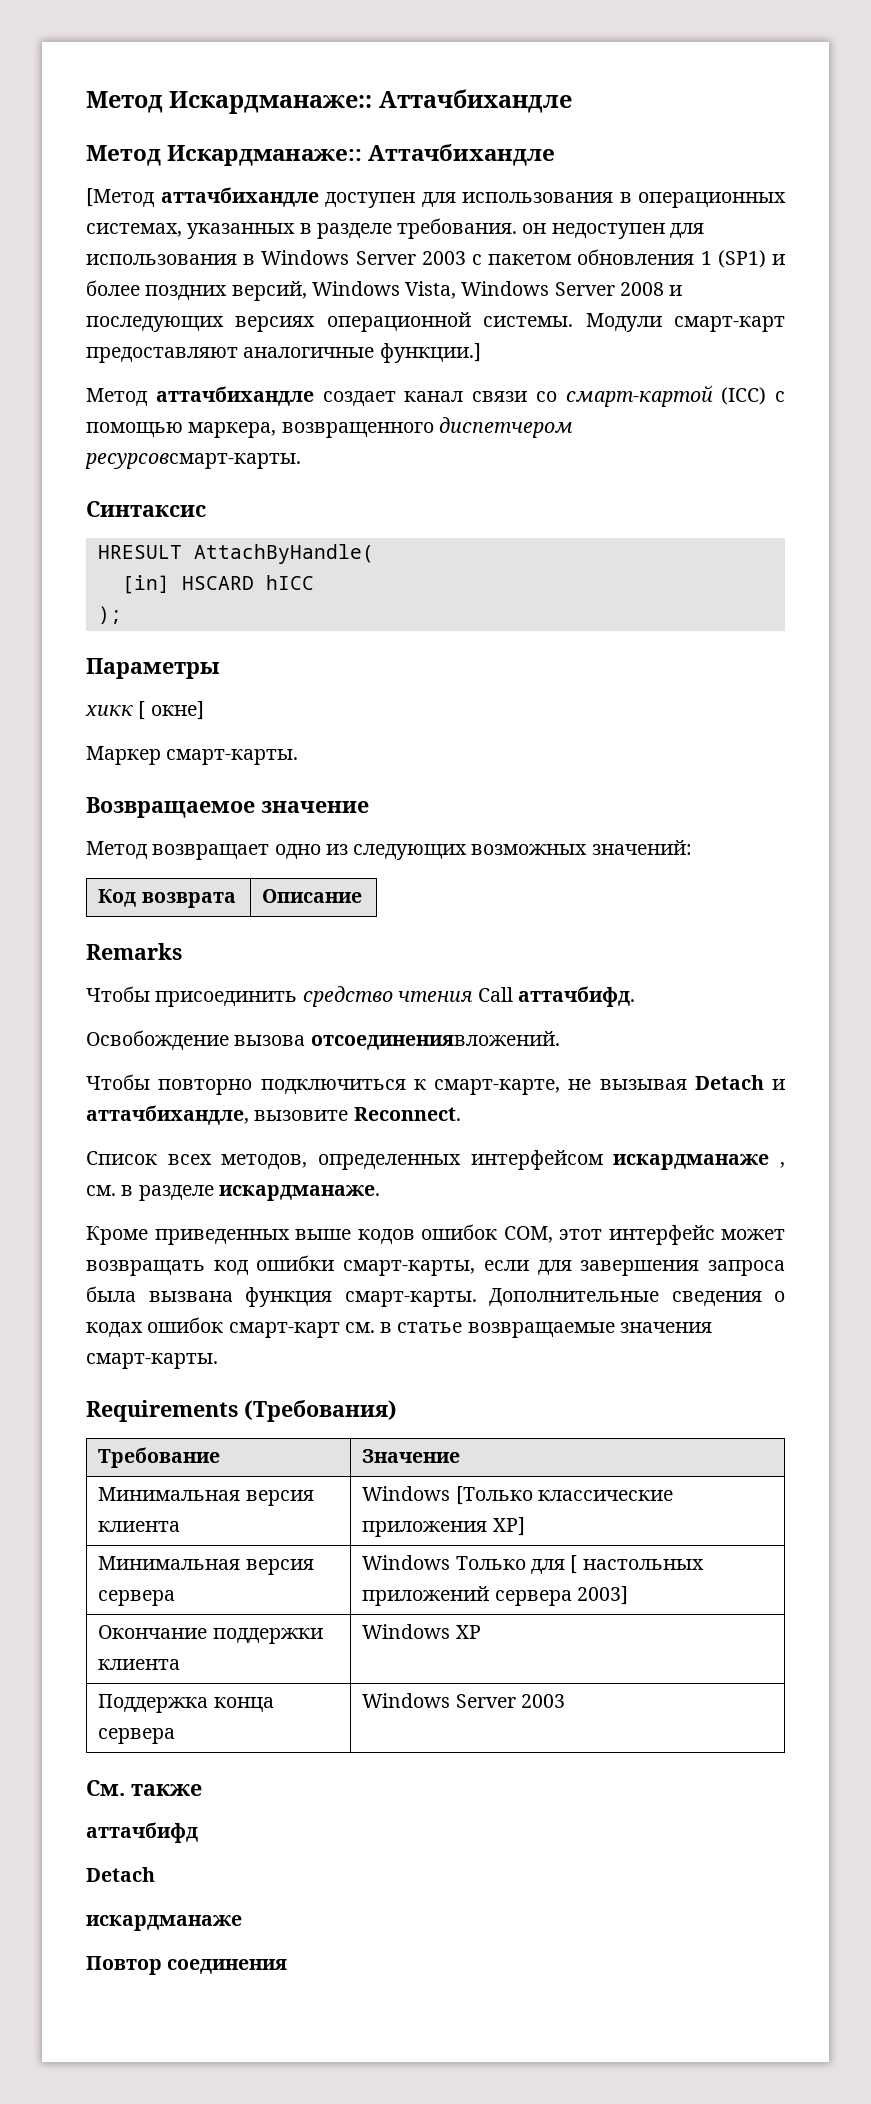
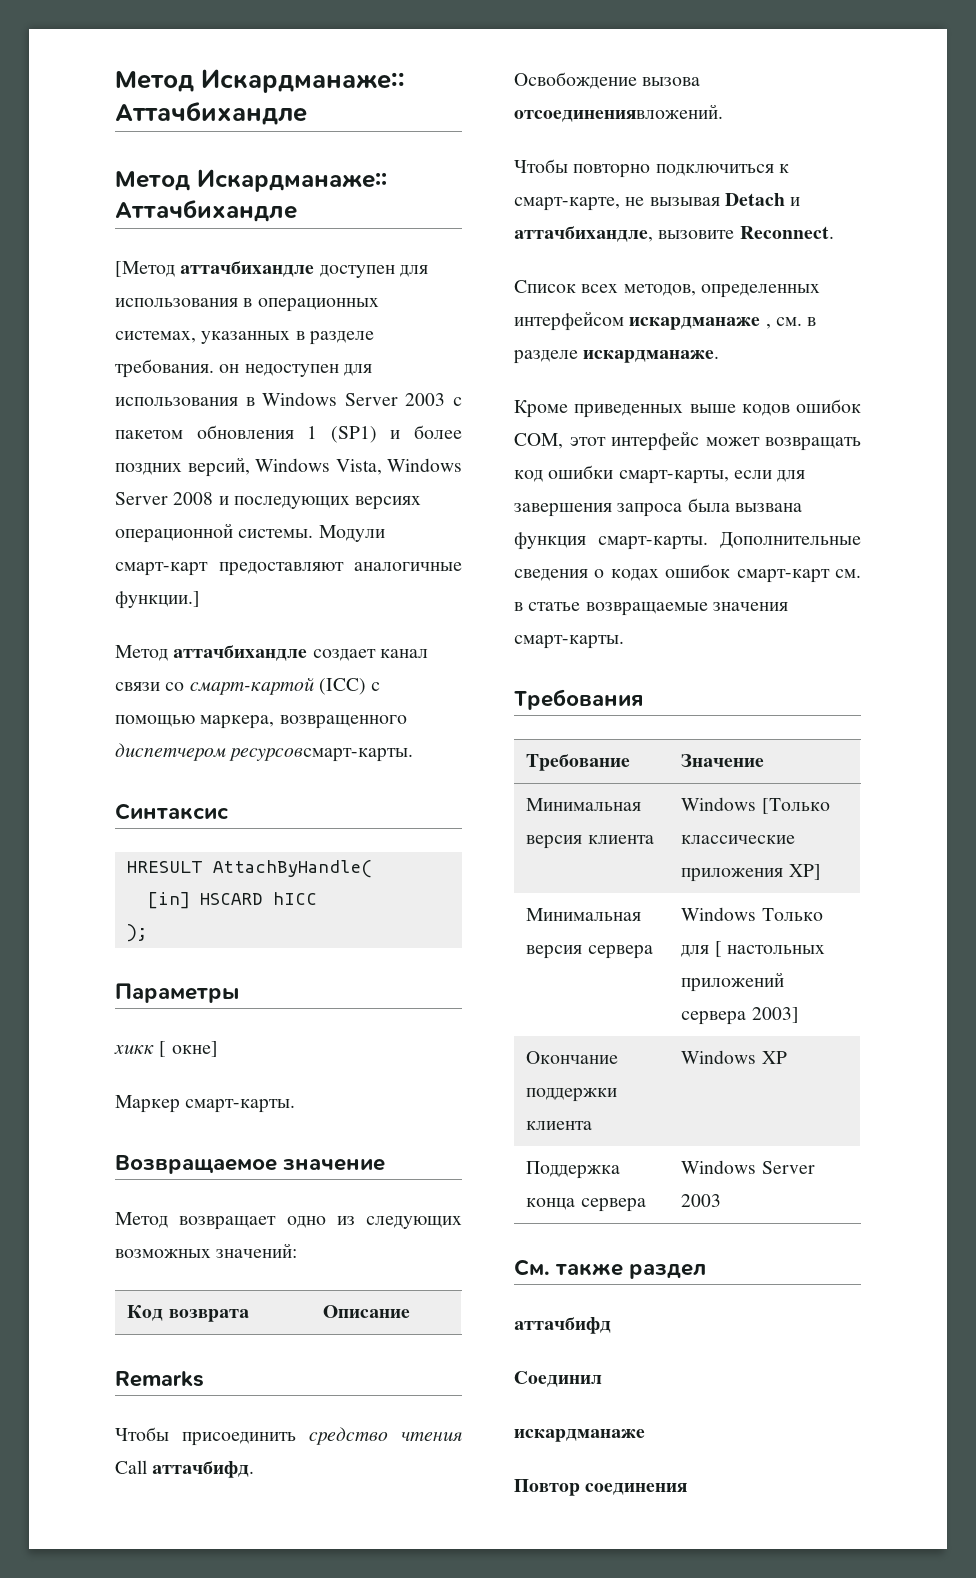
[86,1400,397,1422] Requirements (Требования) -> [514,689,644,710] Требования
(202, 1790) none -> [629,1263,706,1279] раздел
[86,1867,155,1882] Detach -> [514,1371,602,1387] Соединил

